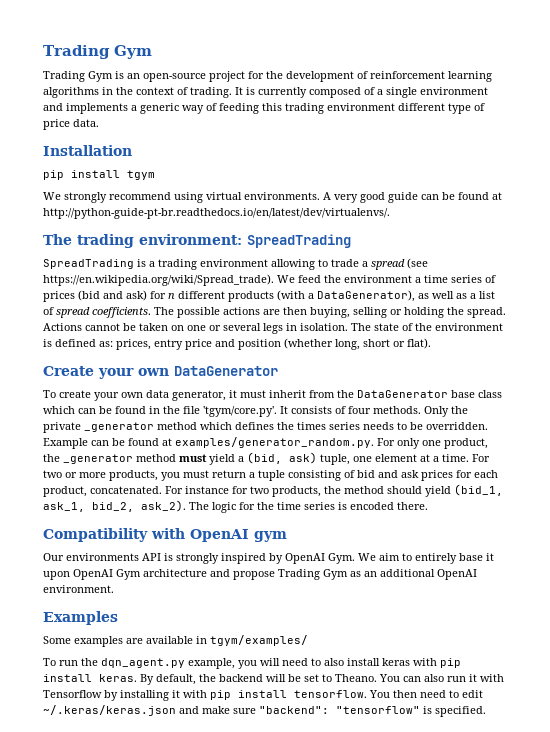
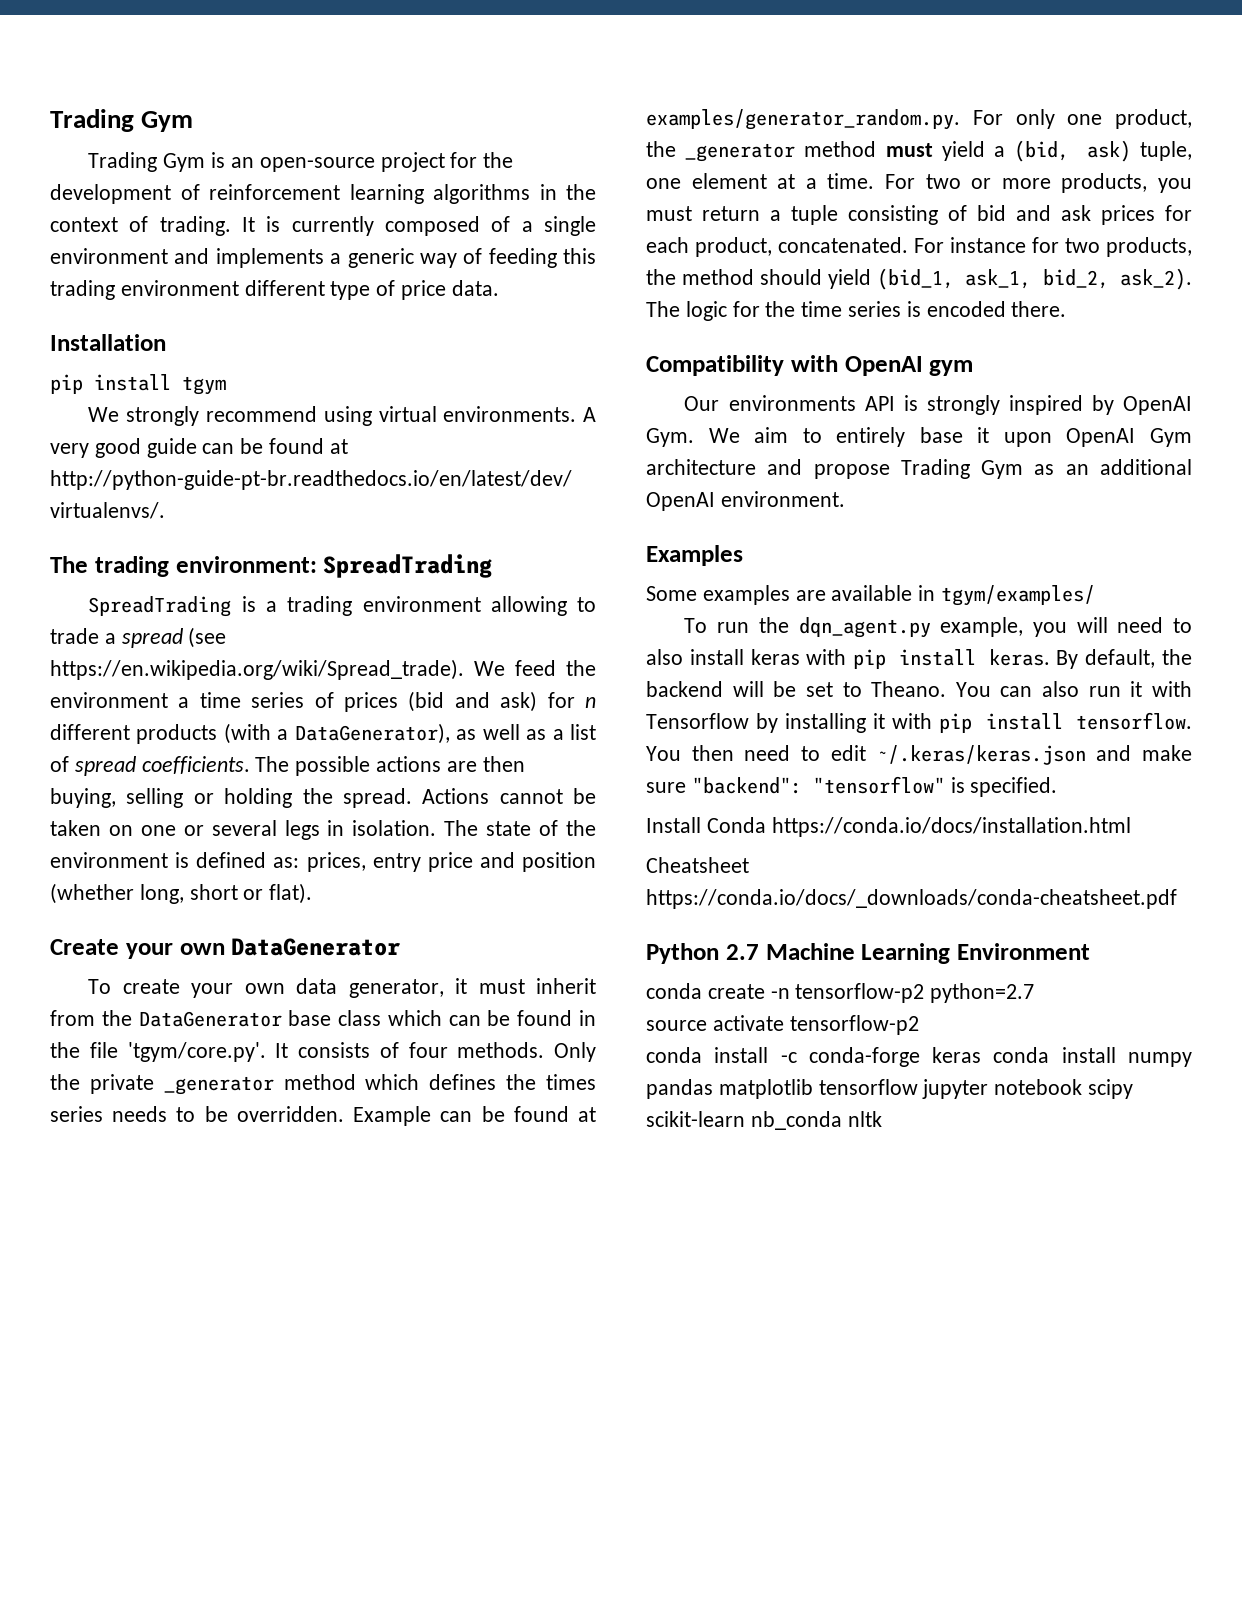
(486, 711) none -> [646,817,1131,837] [646,857,749,873] [646,889,1177,909] [646,943,1090,964] [646,983,1035,1003] [646,1015,919,1035] [646,1047,1192,1067] [646,1079,1134,1099] [646,1111,882,1130] // Install Conda https://conda.io/docs/installation.html // Cheatsheet https://conda.io/docs/_downloads/conda-cheatsheet.pdf // Python 2.7 Machine Learning Environment // conda create -n tensorflow-p2 python=2.7 // source activate tensorflow-p2 // conda install -c conda-forge keras conda install numpy pandas matplotlib tensorflow jupyter notebook scipy scikit-learn nb_conda nltk

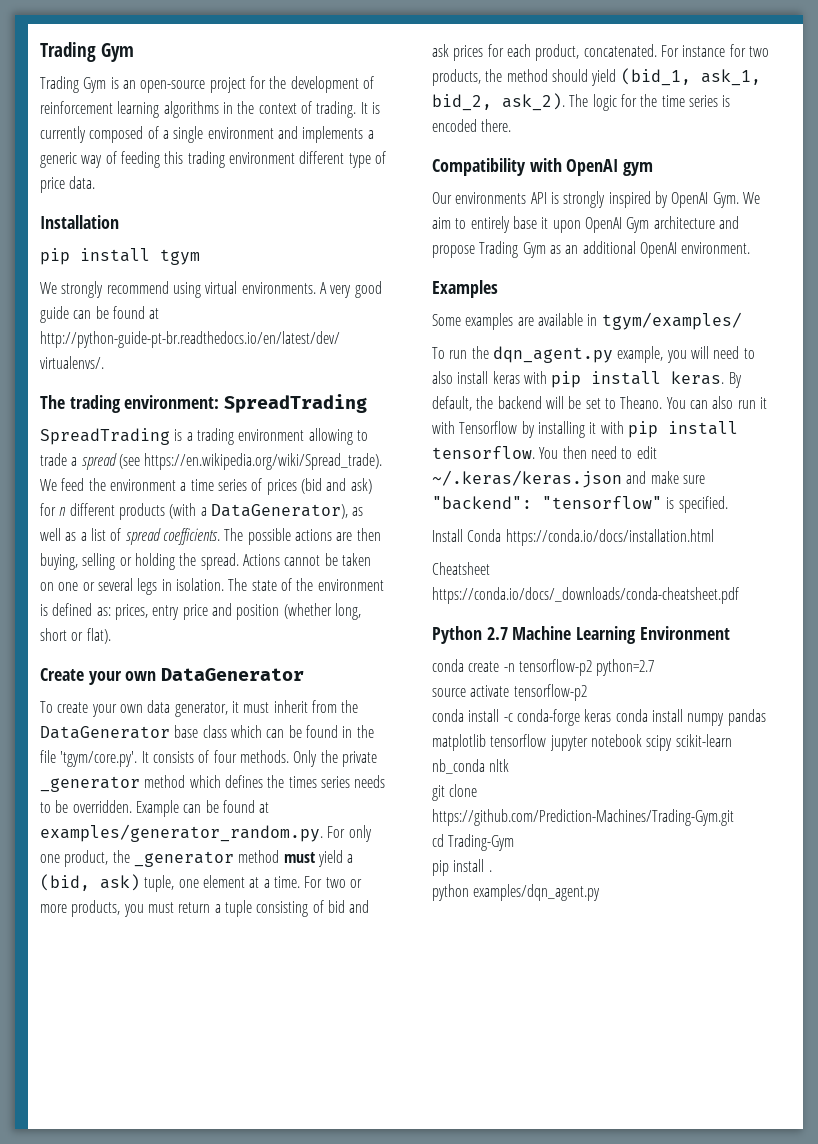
(882, 1119) none -> [432,784,478,801] [432,809,734,826] [432,834,515,851] [432,859,492,876] [432,884,601,901] // git clone https://github.com/Prediction-Machines/Trading-Gym.git // cd Trading-Gym // pip install . // python examples/dqn_agent.py

